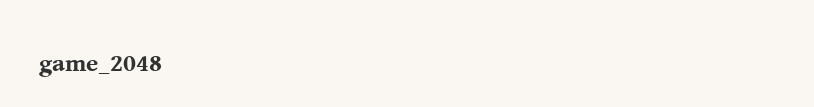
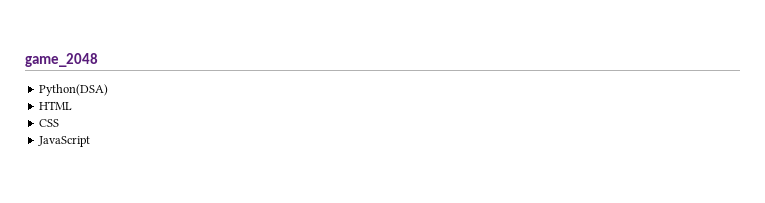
(162, 66) none -> [38,84,108,96] [38,101,72,110] [38,119,59,127] [37,136,90,147] // Python(DSA) // HTML // CSS // JavaScript

